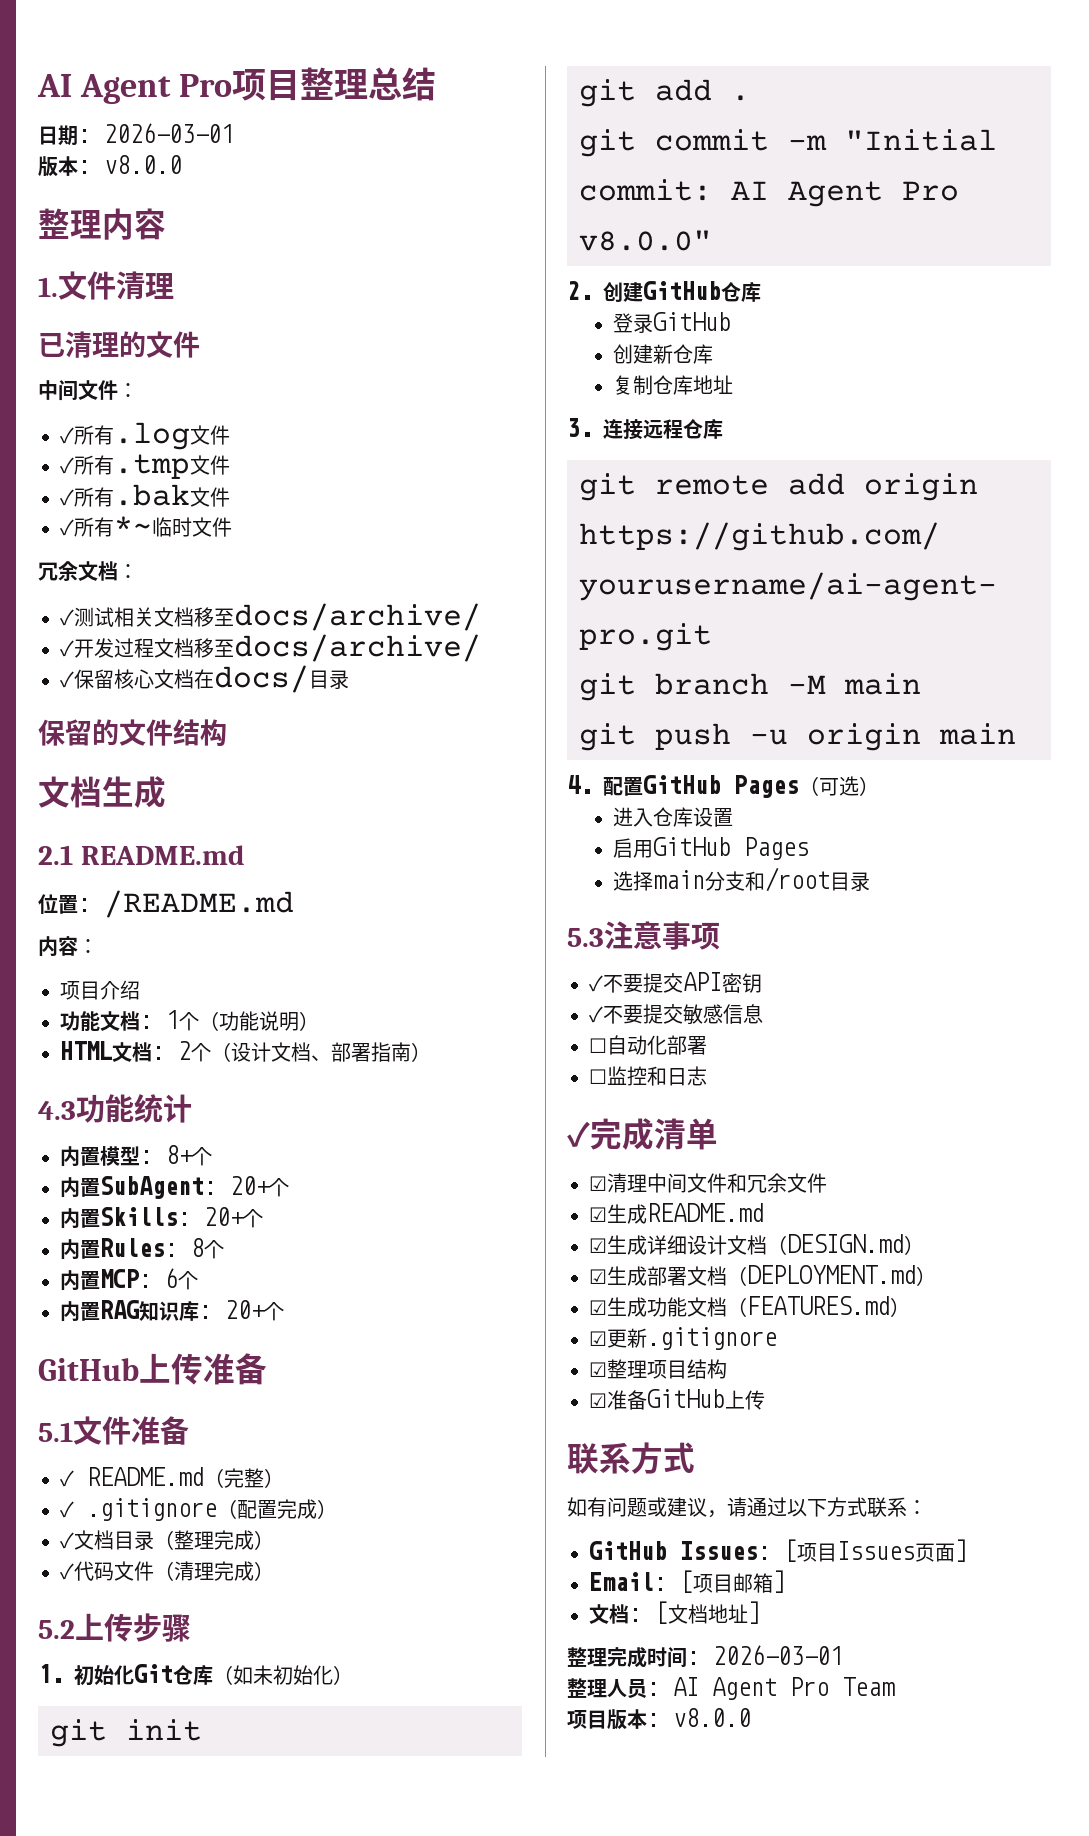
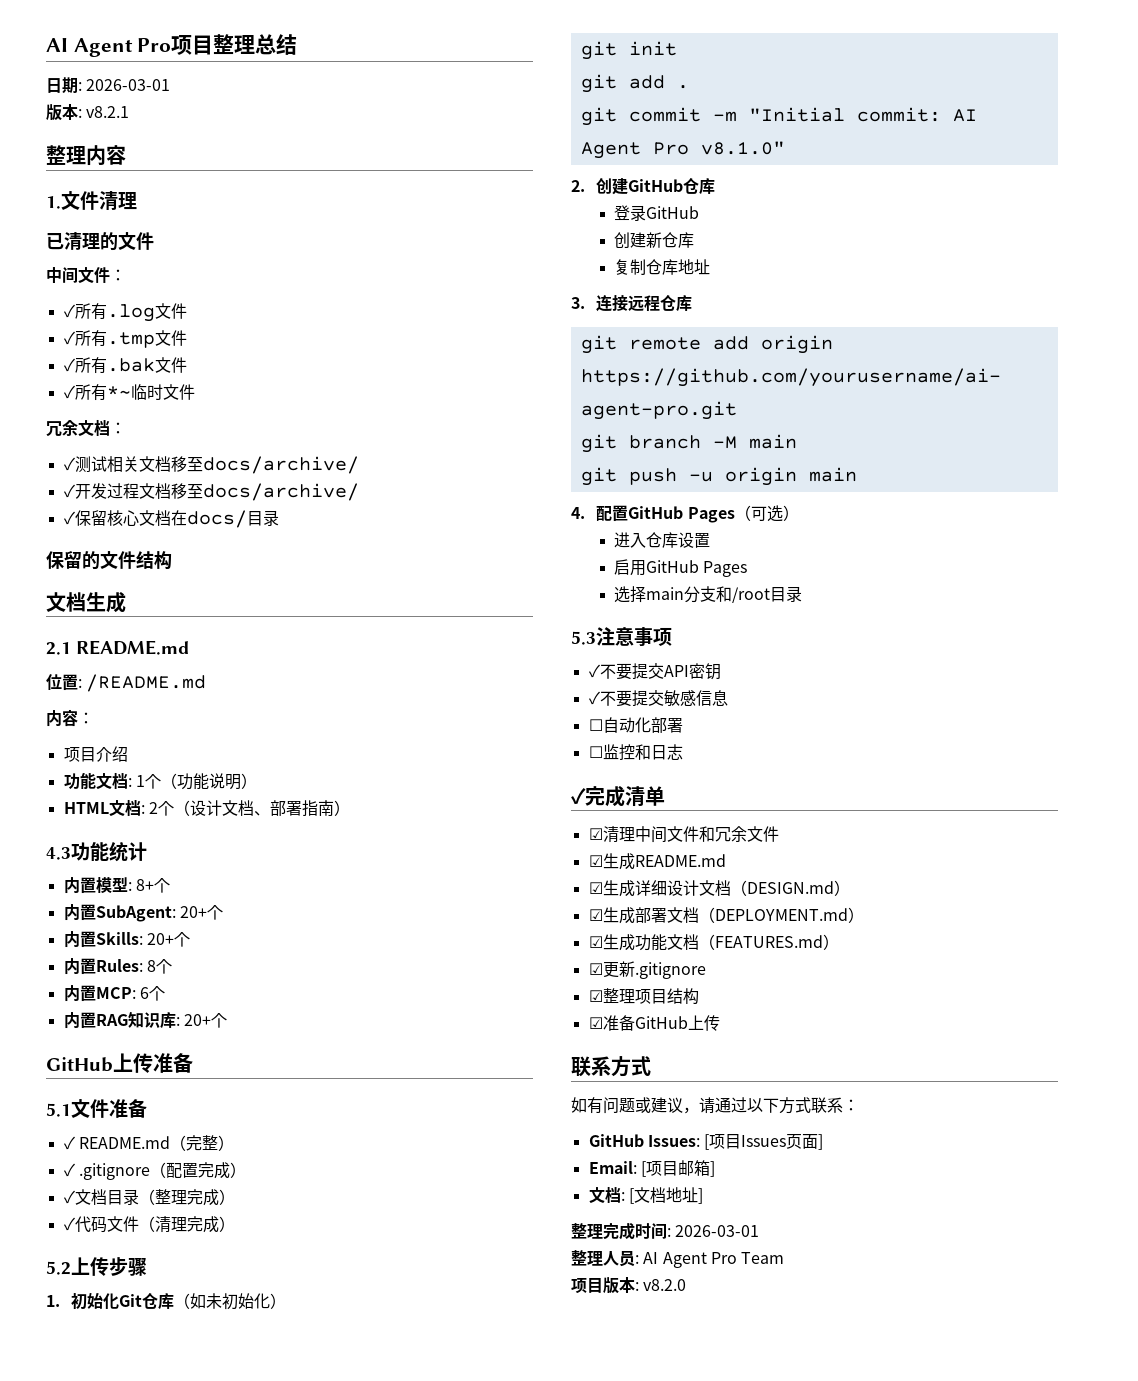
[104,155,182,174] v8.0.0 -> [86,106,130,118] v8.2.1
[579,230,712,251] v8.0.0" -> [700,141,785,155] v8.1.0"
[673,1708,751,1727] v8.0.0 -> [643,1279,687,1291] v8.2.0

